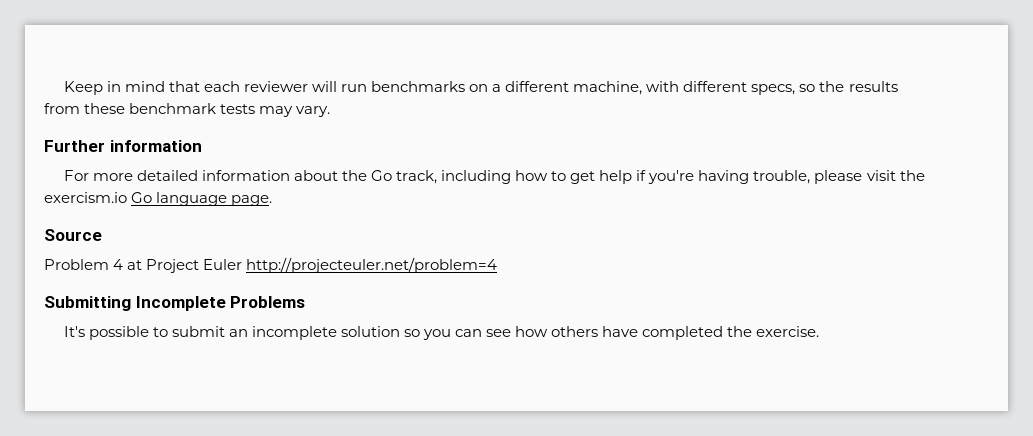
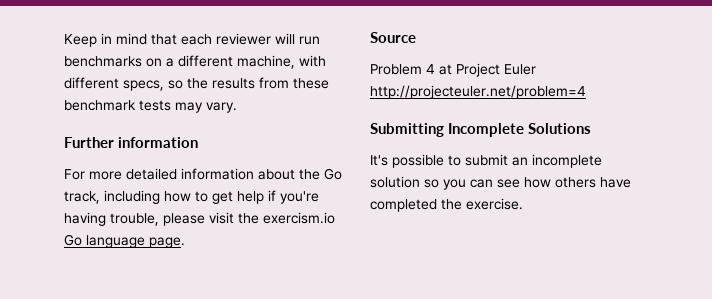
[230,296,306,308] Problems -> [528,123,592,134] Solutions

